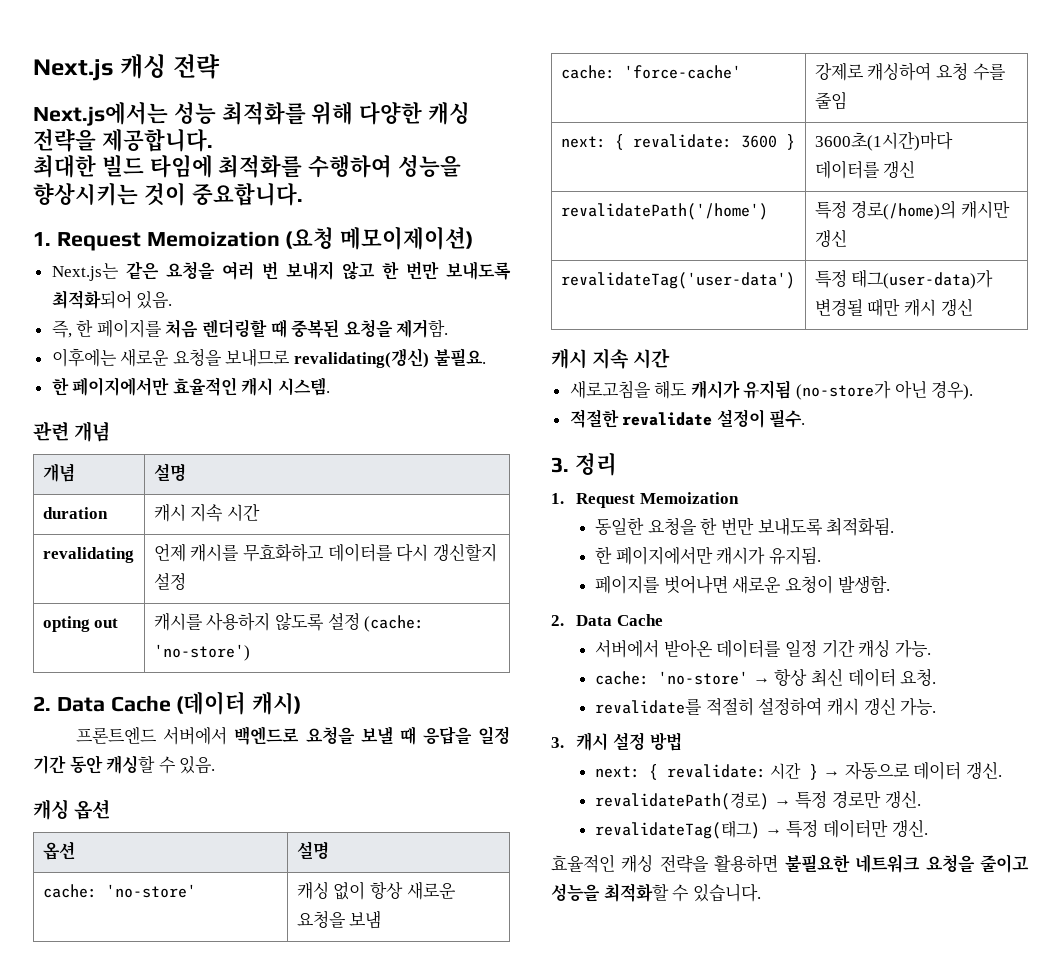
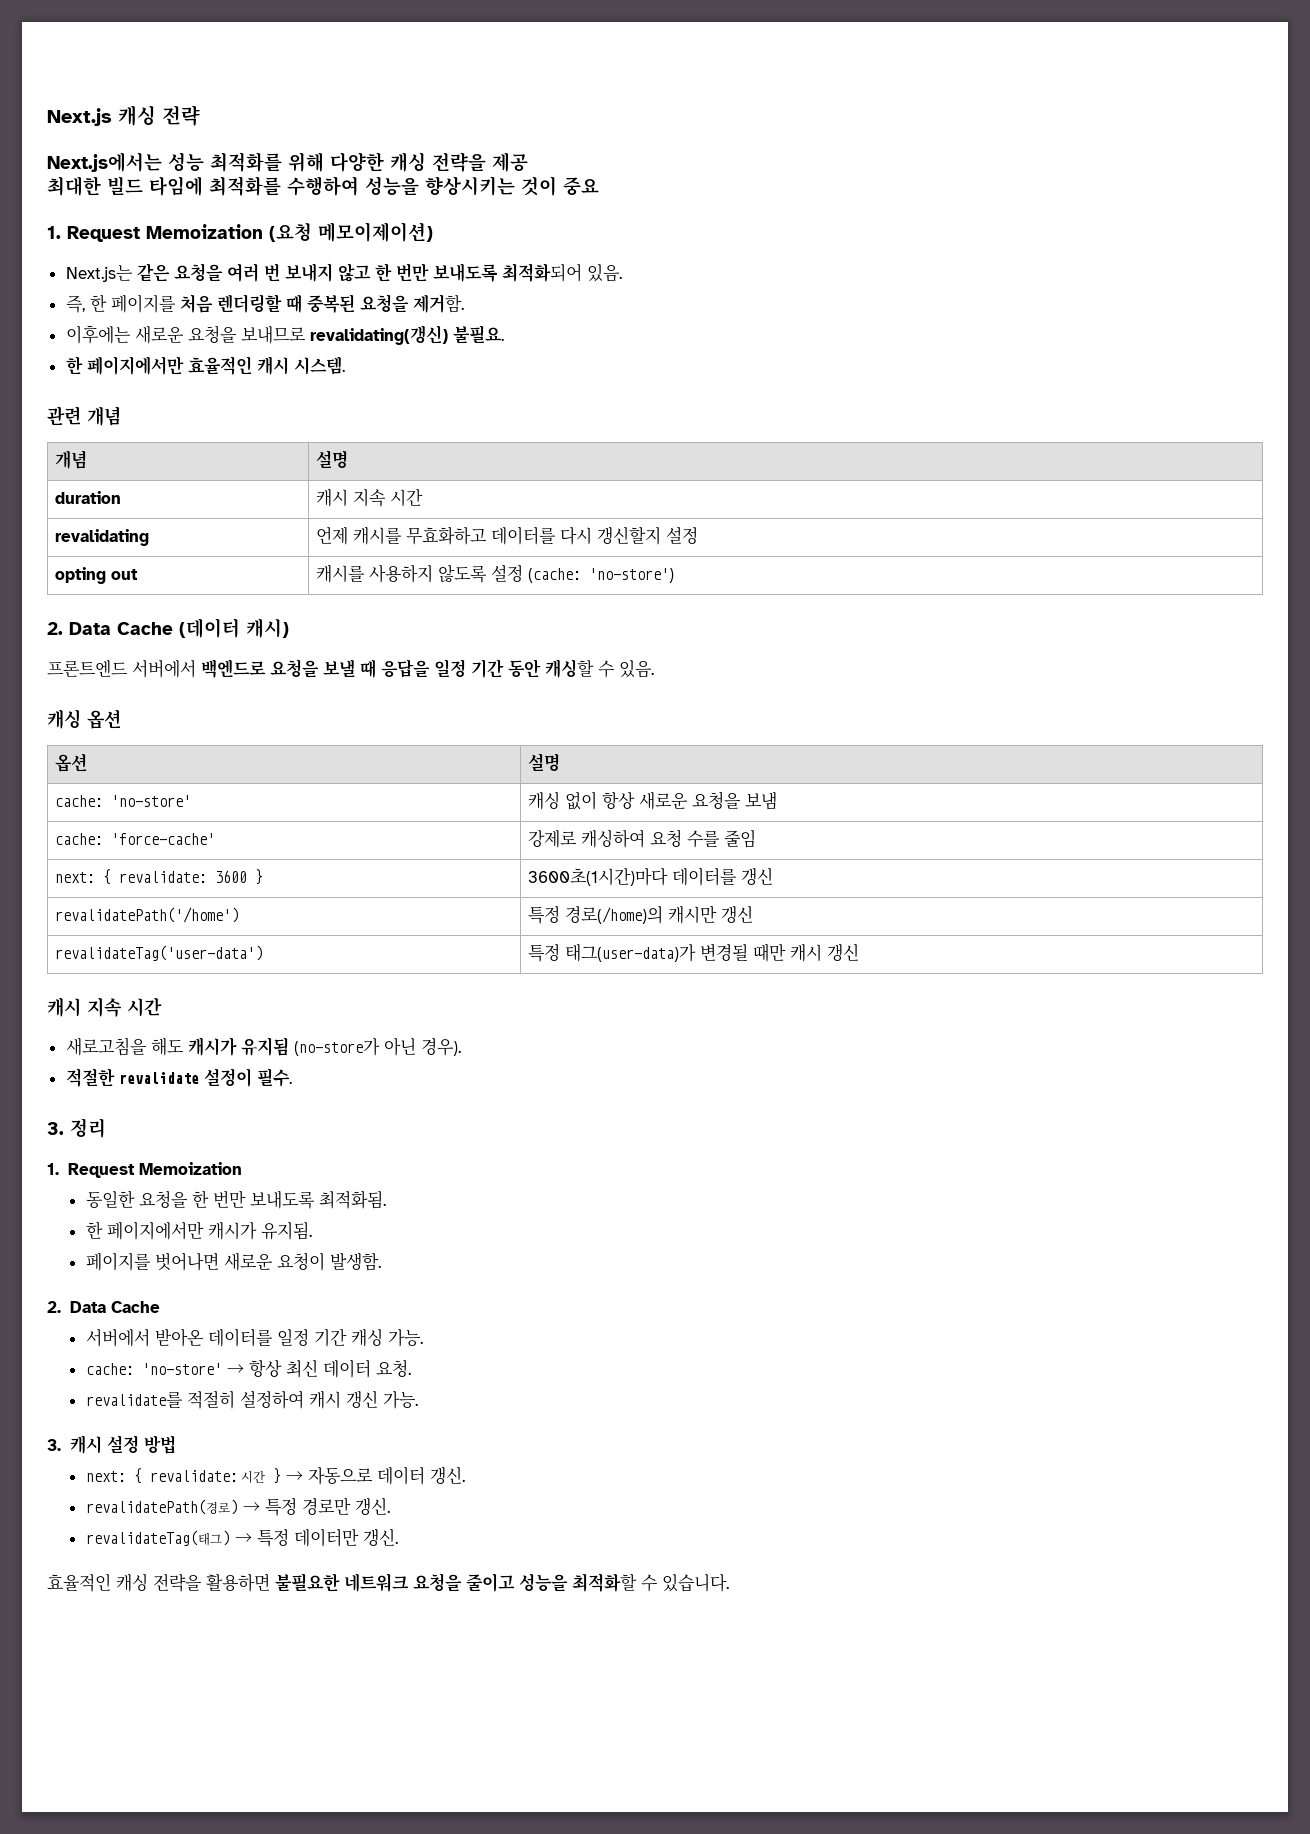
[101,129,213,152] 제공합니다. -> [492,152,528,172] 제공
[191,183,303,206] 중요합니다. -> [563,177,599,195] 중요

